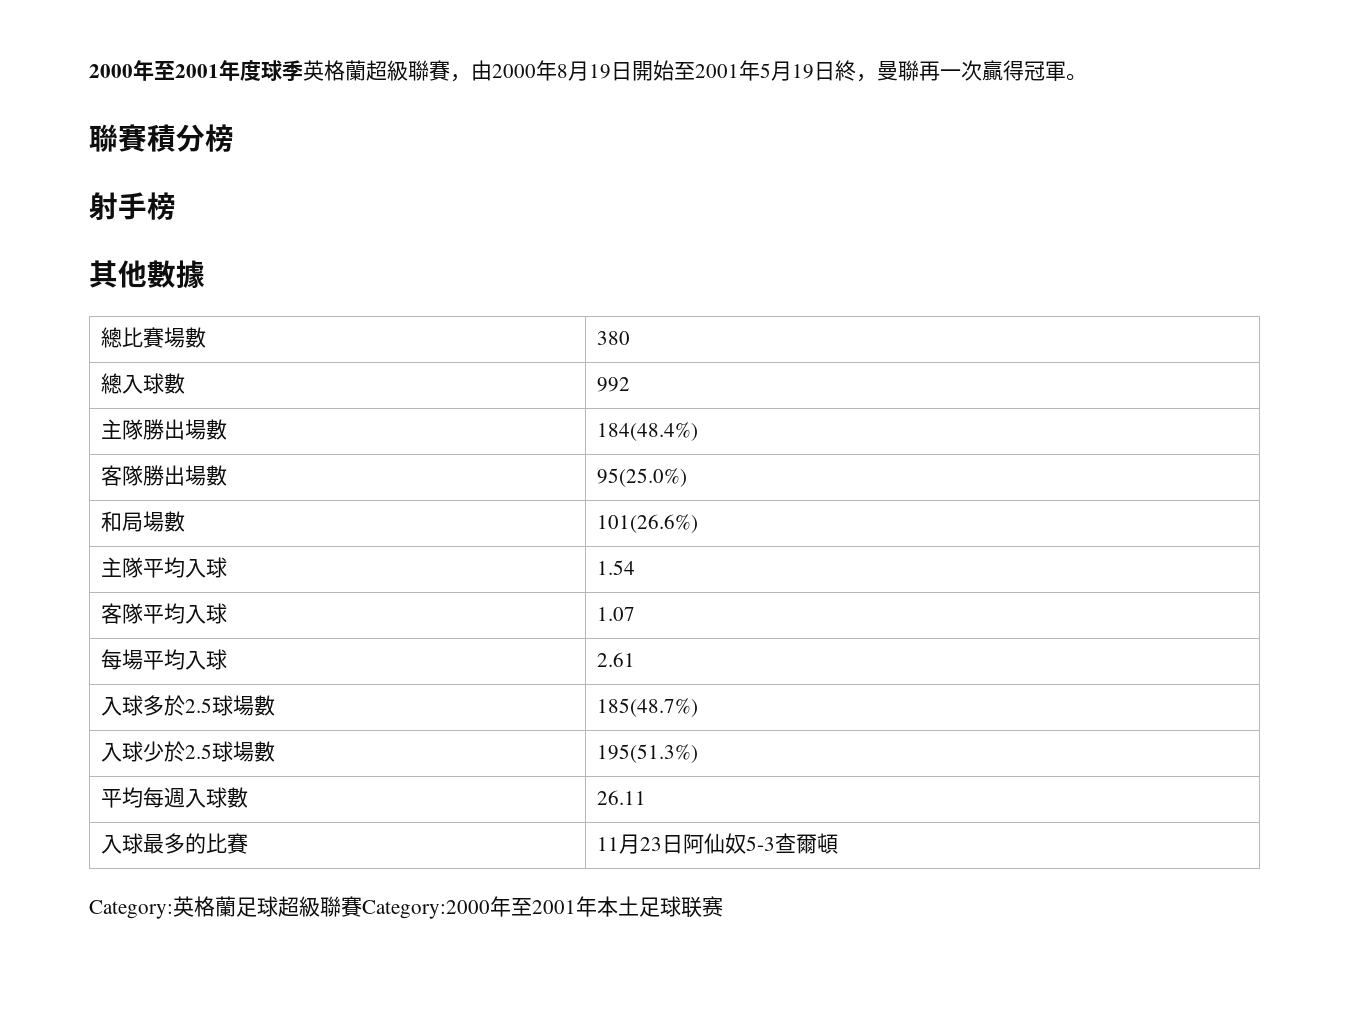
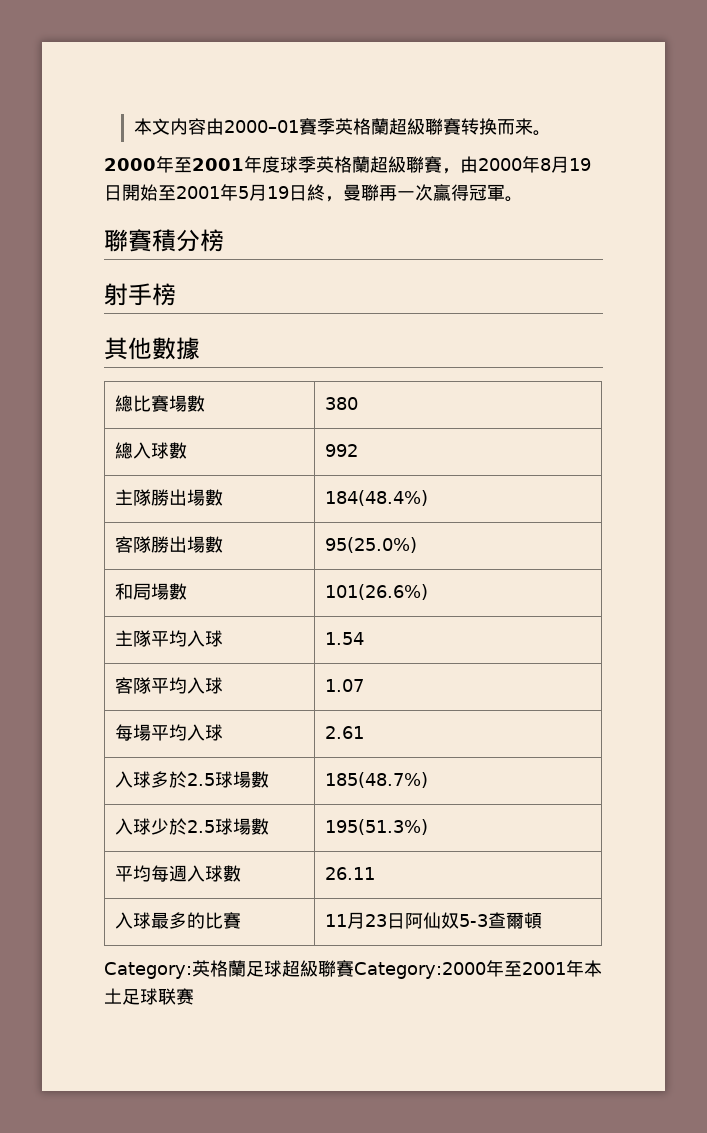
(89, 71) none -> [133,118,551,136] 本文内容由2000–01賽季英格蘭超級聯賽转换而来。 //

